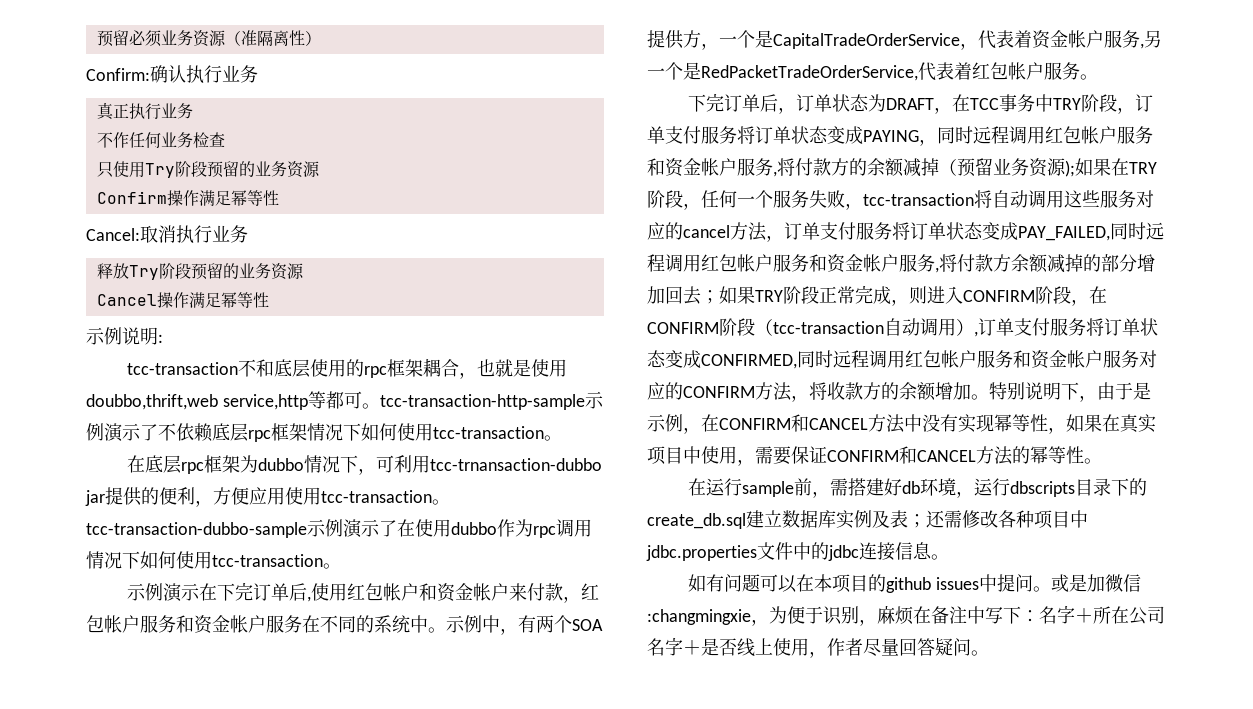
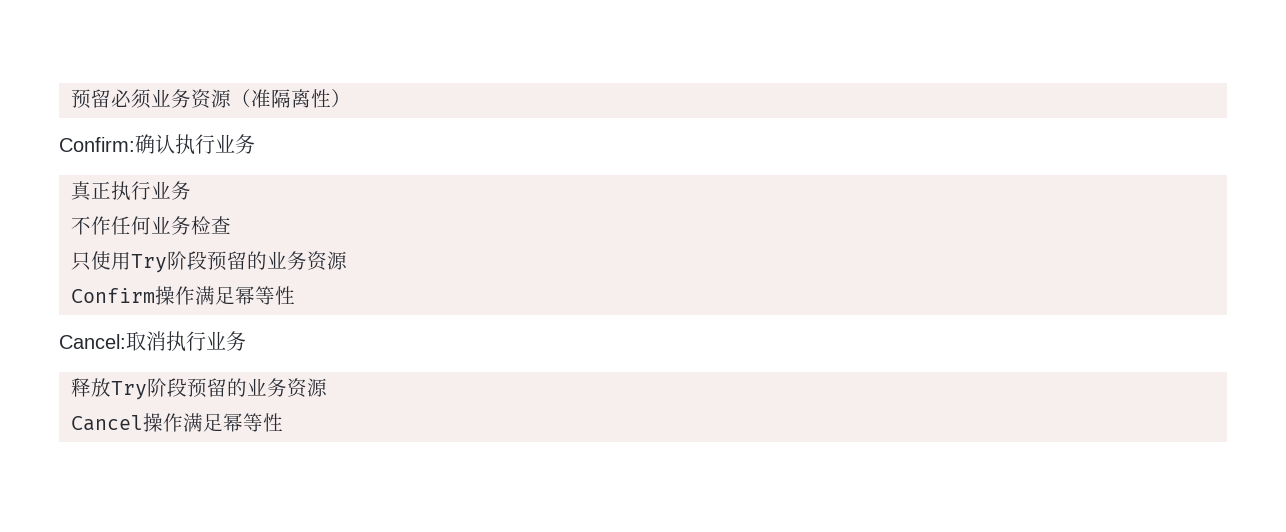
[86,327,163,345] [126,358,567,379] [86,391,604,410] [86,423,562,442] [126,455,602,475] [85,487,450,507] [86,519,592,538] [86,551,341,569] [126,582,599,603] [86,615,603,635] [647,30,1162,50] [647,62,1098,81] [687,93,1153,114] [647,126,1153,146] [647,158,1157,177] [647,190,1154,210] [647,222,1164,242] [647,254,1155,273] [647,285,1107,306] [647,318,1158,337] [647,350,1157,369] [647,382,1151,402] [647,414,1156,434] [647,446,1102,466] [687,478,1147,498] [647,510,1088,529] [646,542,949,561] [687,574,1141,593] [647,605,1165,626] [647,637,989,658] // 示例说明: // tcc-transaction不和底层使用的rpc框架耦合，也就是使用doubbo,thrift,web service,http等都可。tcc-transaction-http-sample示例演示了不依赖底层rpc框架情况下如何使用tcc-transaction。 // 在底层rpc框架为dubbo情况下，可利用tcc-trnansaction-dubbo jar提供的便利，方便应用使用tcc-transaction。tcc-transaction-dubbo-sample示例演示了在使用dubbo作为rpc调用情况下如何使用tcc-transaction。 // 示例演示在下完订单后,使用红包帐户和资金帐户来付款，红包帐户服务和资金帐户服务在不同的系统中。示例中，有两个SOA提供方，一个是CapitalTradeOrderService，代表着资金帐户服务,另一个是RedPacketTradeOrderService,代表着红包帐户服务。 // 下完订单后，订单状态为DRAFT，在TCC事务中TRY阶段，订单支付服务将订单状态变成PAYING，同时远程调用红包帐户服务和资金帐户服务,将付款方的余额减掉（预留业务资源);如果在TRY阶段，任何一个服务失败，tcc-transaction将自动调用这些服务对应的cancel方法，订单支付服务将订单状态变成PAY_FAILED,同时远程调用红包帐户服务和资金帐户服务,将付款方余额减掉的部分增加回去；如果TRY阶段正常完成，则进入CONFIRM阶段，在CONFIRM阶段（tcc-transaction自动调用）,订单支付服务将订单状态变成CONFIRMED,同时远程调用红包帐户服务和资金帐户服务对应的CONFIRM方法，将收款方的余额增加。特别说明下，由于是示例，在CONFIRM和CANCEL方法中没有实现幂等性，如果在真实项目中使用，需要保证CONFIRM和CANCEL方法的幂等性。 // 在运行sample前，需搭建好db环境，运行dbscripts目录下的create_db.sql建立数据库实例及表；还需修改各种项目中jdbc.properties文件中的jdbc连接信息。 // 如有问题可以在本项目的github issues中提问。或是加微信:changmingxie，为便于识别，麻烦在备注中写下：名字＋所在公司名字＋是否线上使用，作者尽量回答疑问。 -> (283, 422) none

